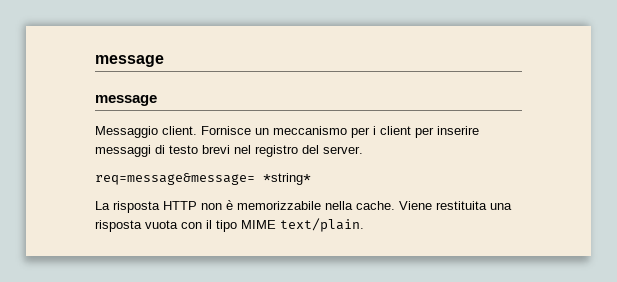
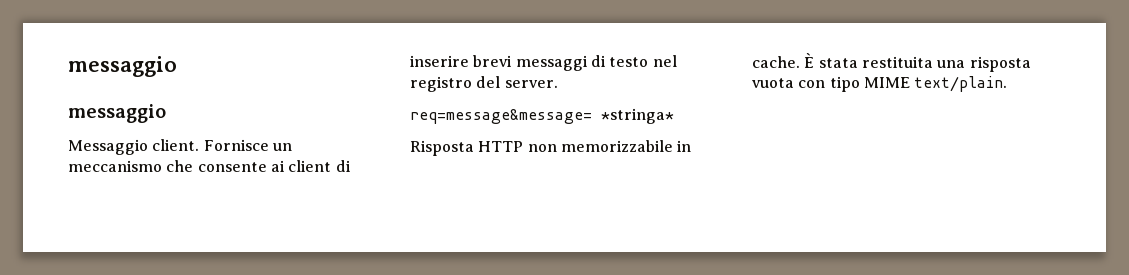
[95,55,164,67] [95,95,157,106] message // message -> [68,56,177,77] [68,104,166,123] messaggio // messaggio
[351,126,479,138] per i client per inserire -> [166,160,351,172] [410,55,513,67] che consente ai client di inserire brevi
[202,145,230,154] brevi -> (649, 62) none
[263,173,311,185] [95,200,432,213] *string* // La risposta HTTP non è memorizzabile nella cache. Viene -> [601,108,674,124] [410,140,692,156] [752,53,858,68] *stringa* // Risposta HTTP non memorizzabile in cache. È stata
[206,220,212,229] il -> (826, 84) none

